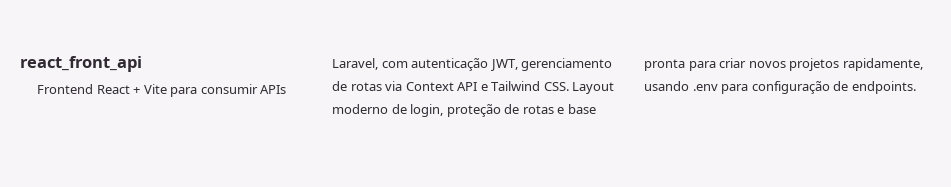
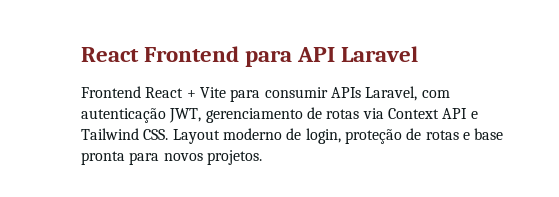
[20,56,142,72] react_front_api -> [81,46,419,67] React Frontend para API Laravel
[719,58,923,71] [644,81,916,94] criar novos projetos rapidamente, usando .env para configuração de endpoints. -> [163,150,262,165] novos projetos.

